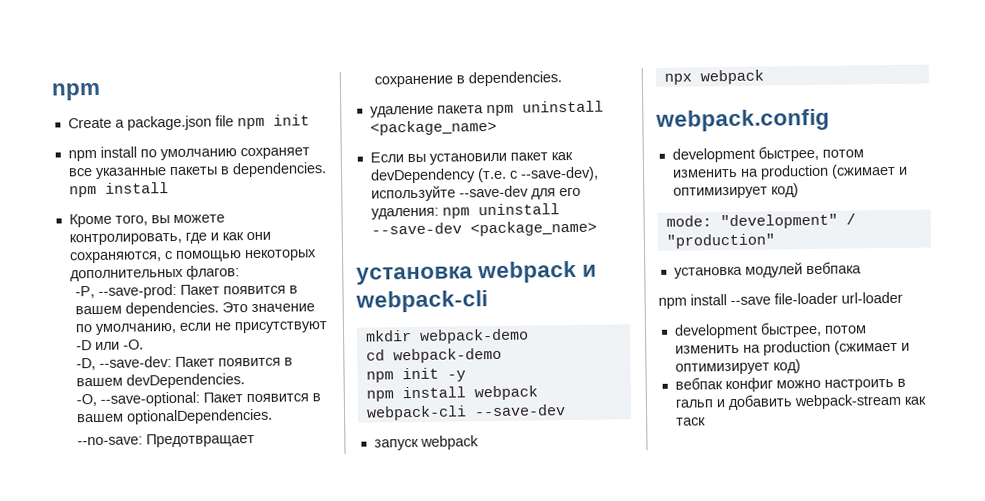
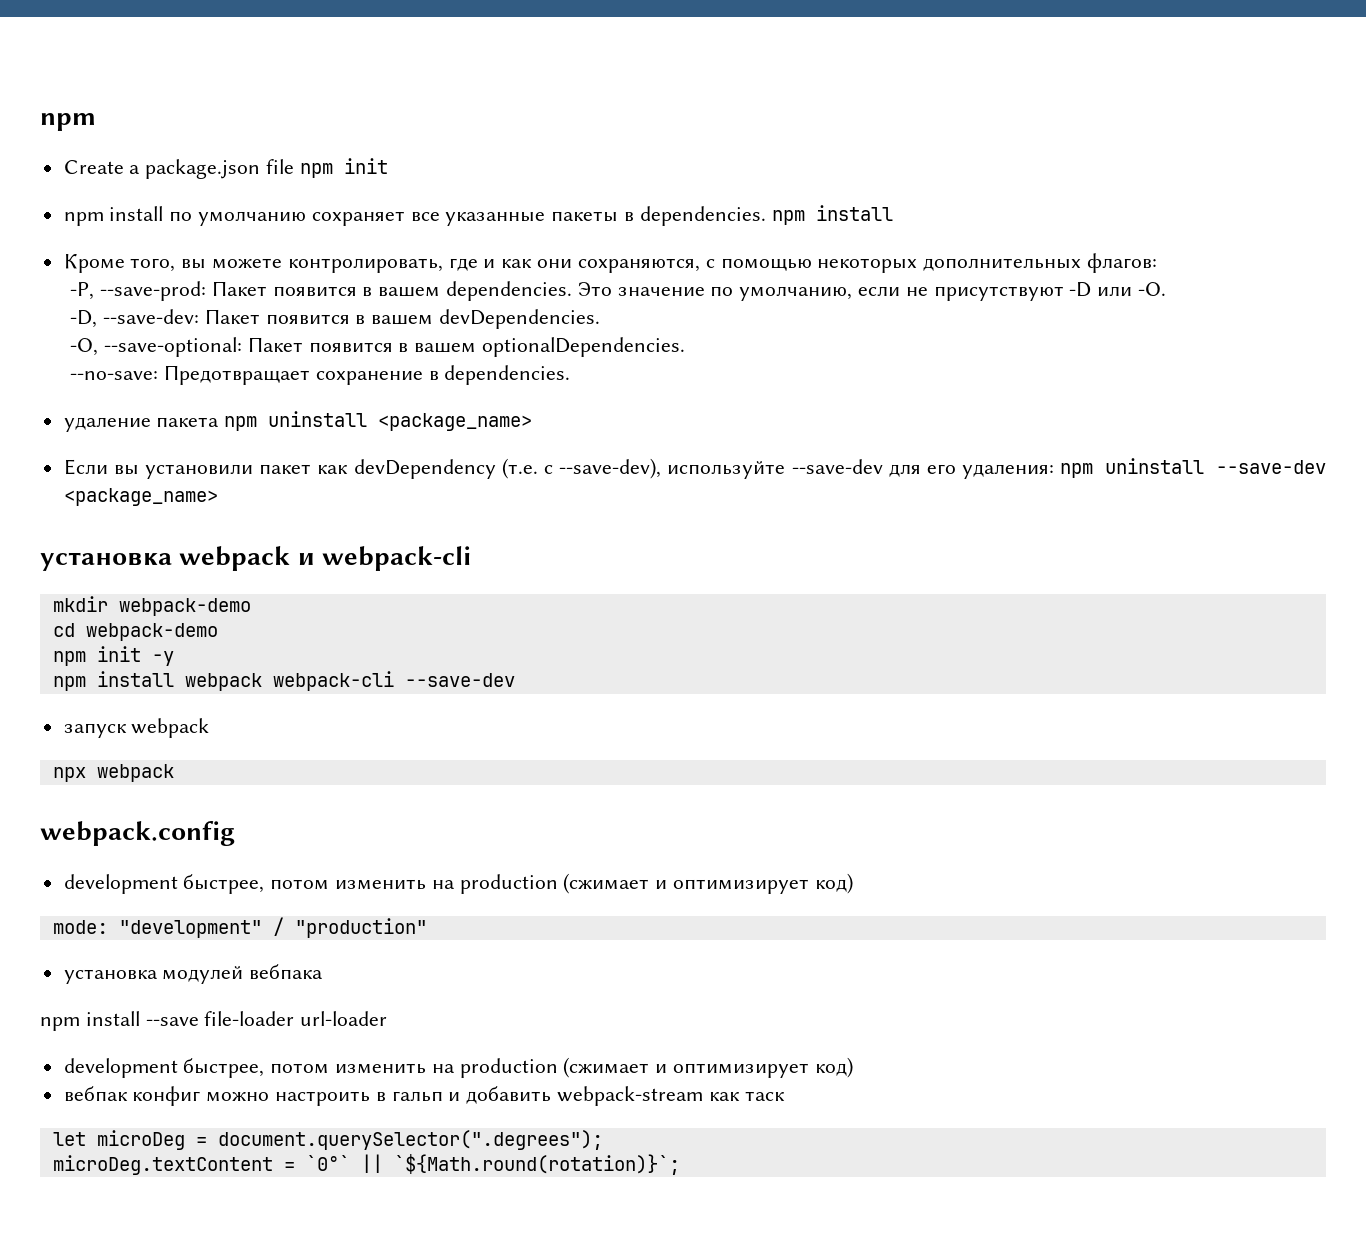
(706, 421) none -> [52,1130,603,1150] [52,1154,680,1175] // let microDeg = document.querySelector(".degrees"); // microDeg.textContent = `0°` || `${Math.round(rotation)}`;

